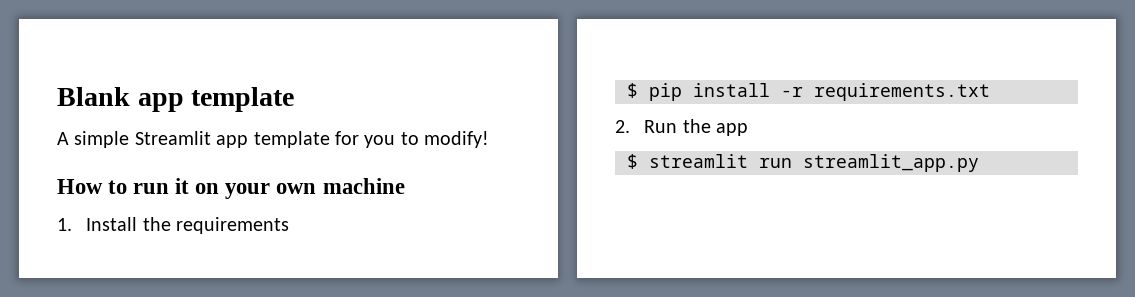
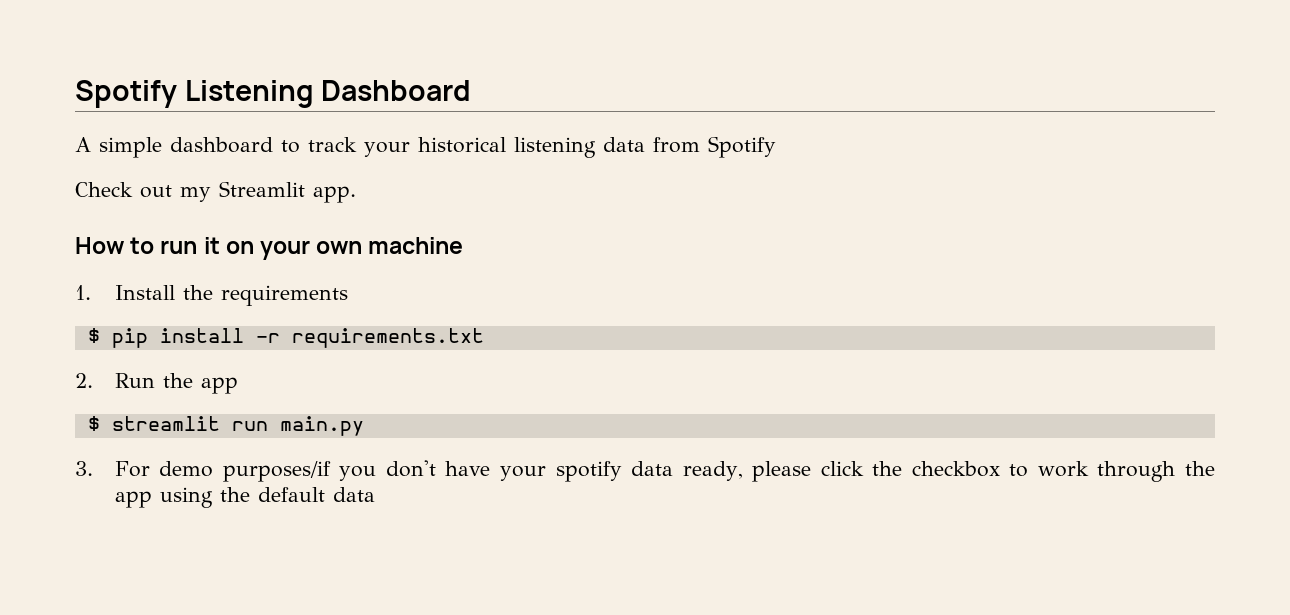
[57,87,295,112] Blank app template -> [75,80,472,108] Spotify Listening Dashboard
[134,131,490,148] Streamlit app template for you to modify! -> [170,136,776,158] [75,181,356,203] dashboard to track your historical listening data from Spotify // Check out my Streamlit app.
[803,154,979,172] streamlit_app.py -> [279,416,364,436] [75,460,1215,482] [114,487,375,508] main.py // 3. For demo purposes/if you don't have your spotify data ready, please click the checkbox to work through the app using the default data

